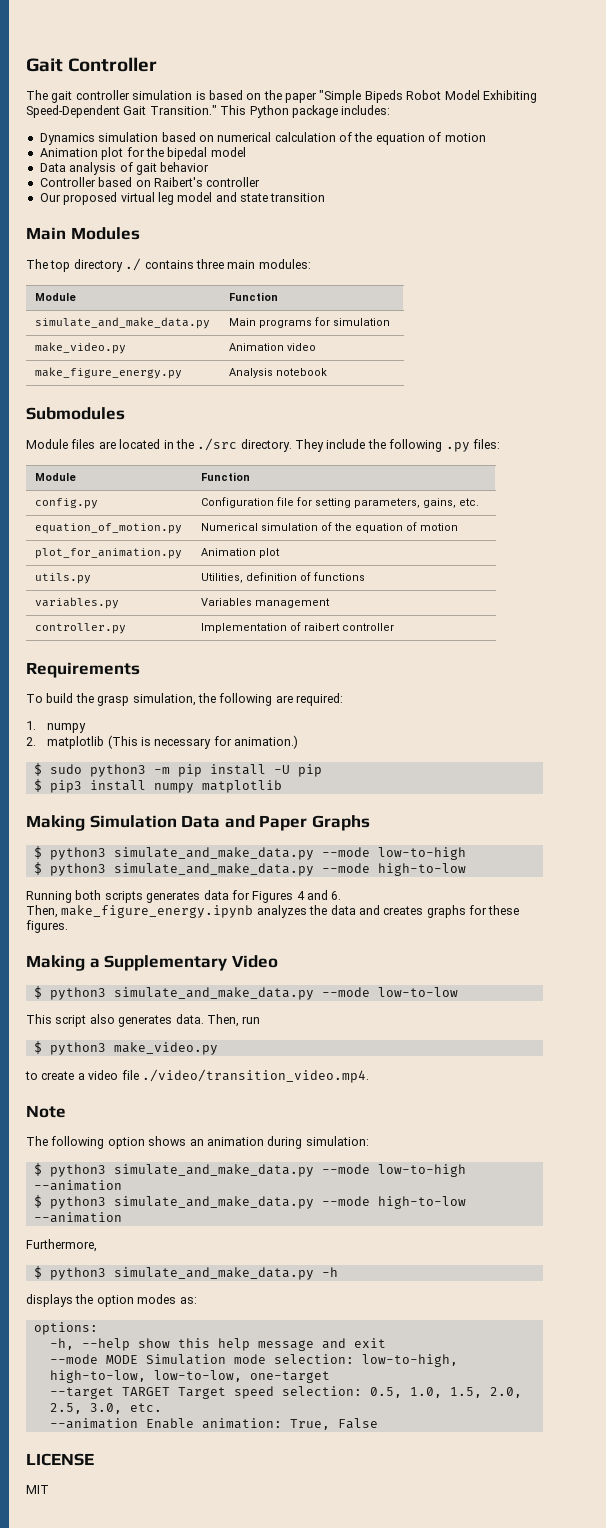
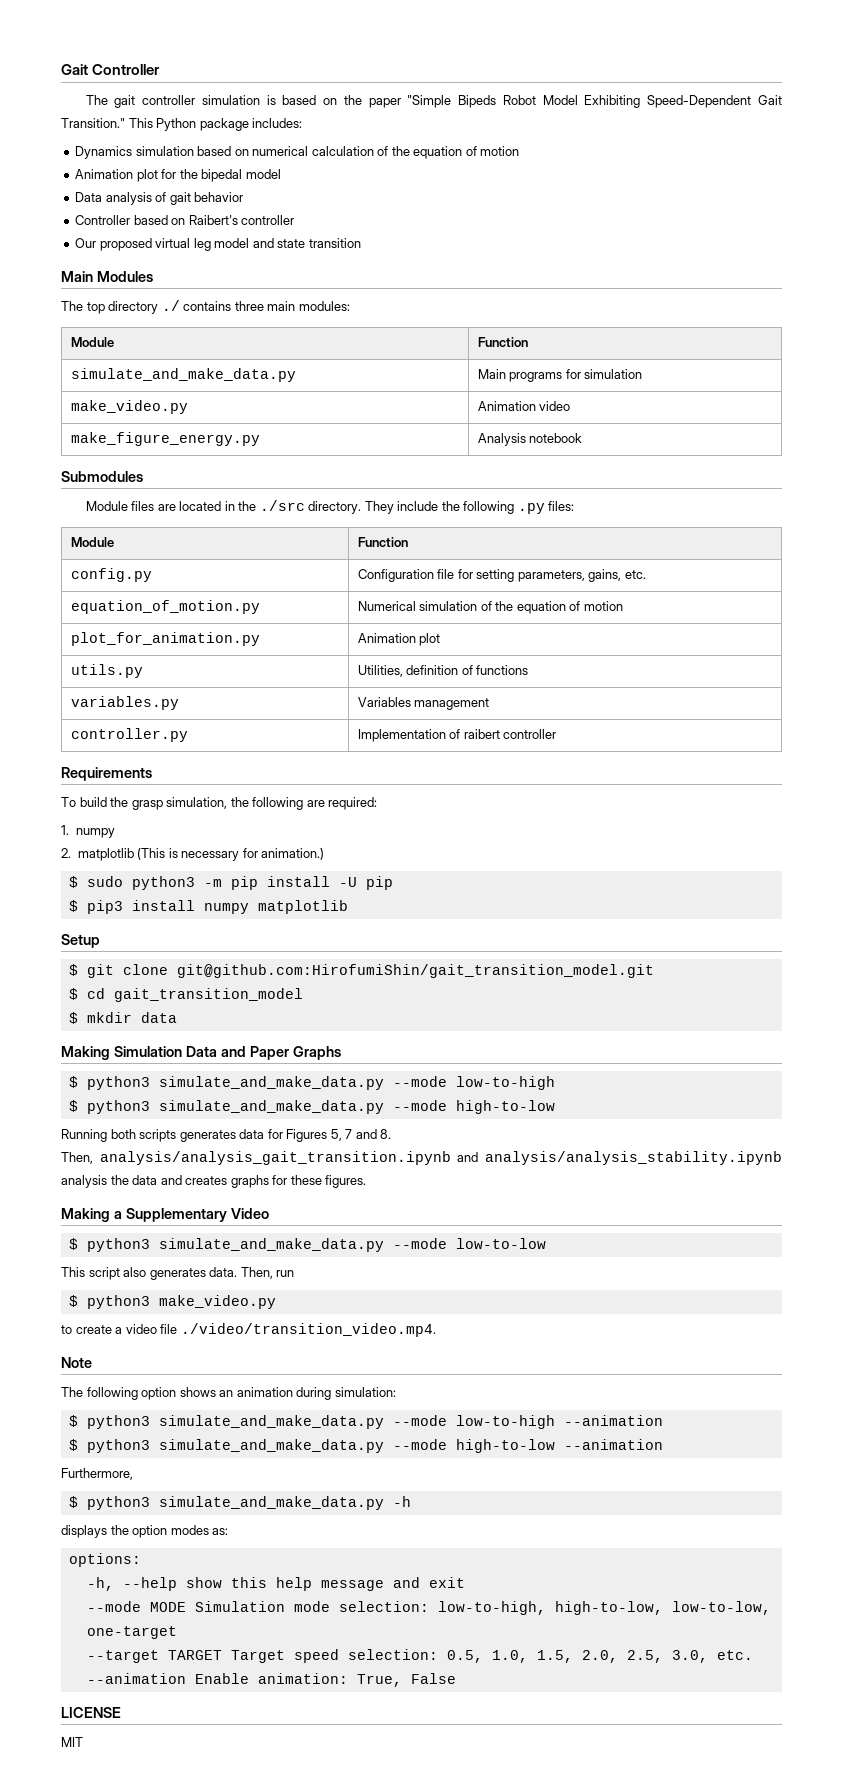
(282, 786) none -> [61,934,100,948] [68,964,654,978] [68,988,303,1002] [68,1012,177,1024] // Setup // $ git clone git@github.com:HirofumiShin/gait_transition_model.git // $ cd gait_transition_model // $ mkdir data
[296,890,342,900] [26,905,307,918] 4 and 6. // Then, make_figure_energy.ipynb analyzes -> [330,1129,392,1141] [61,1151,782,1165] [61,1175,107,1188] 5, 7 and 8. // Then, analysis/analysis_gait_transition.ipynb and analysis/analysis_stability.ipynb analysis

